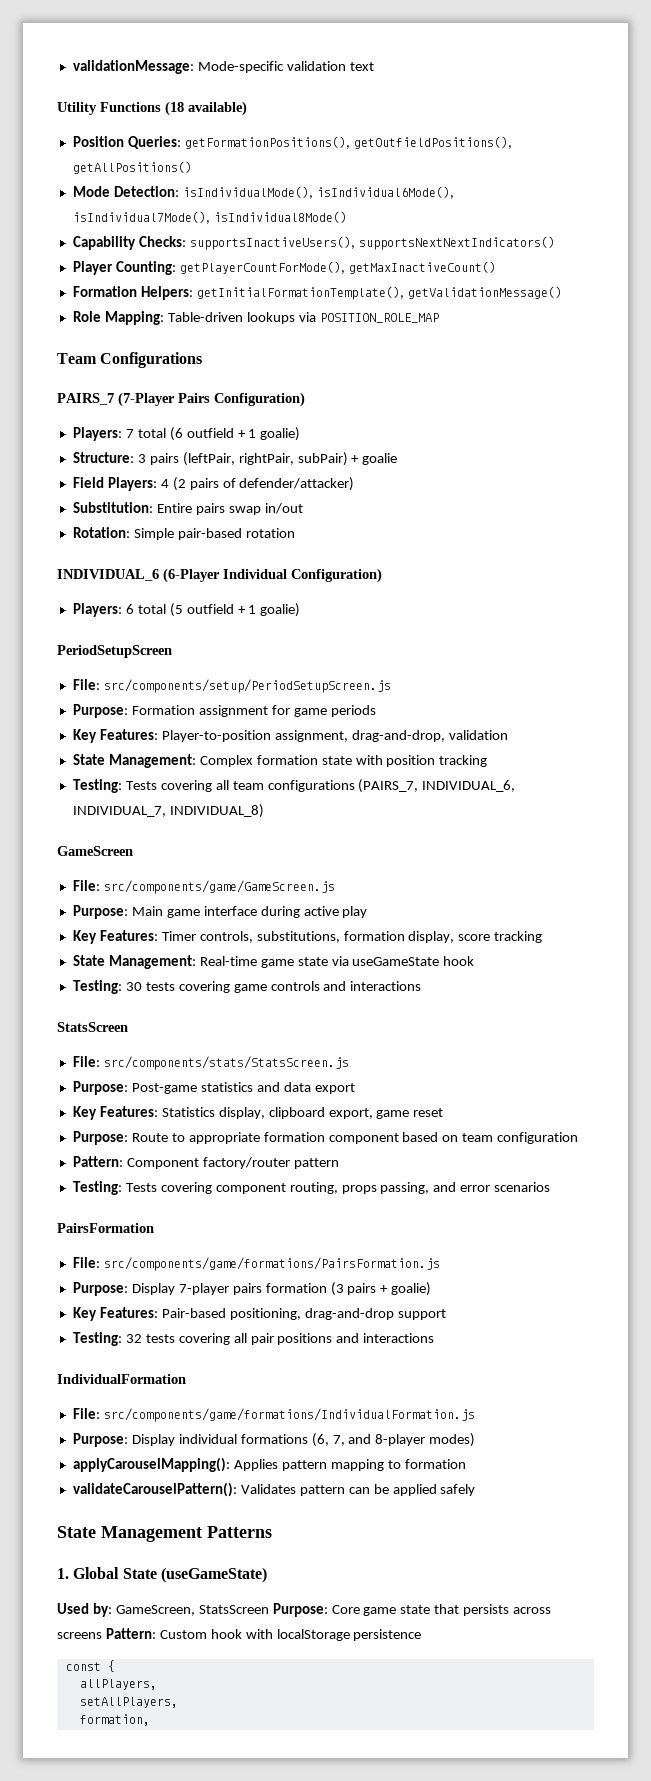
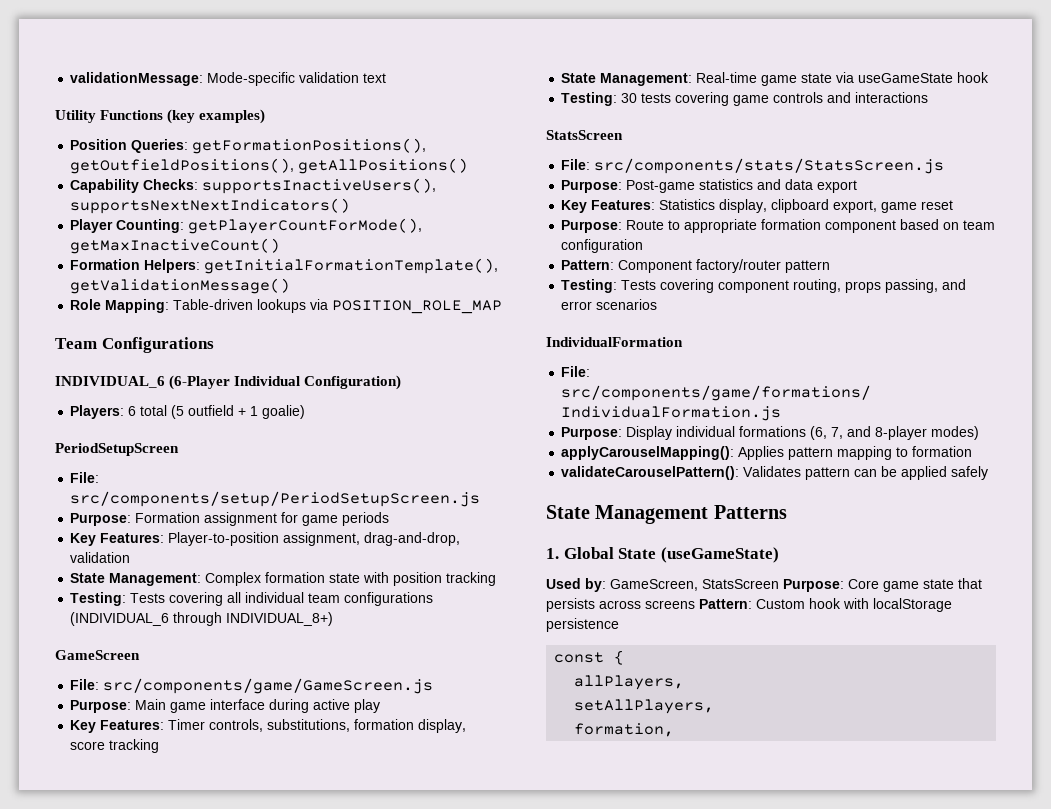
[165,101,247,116] (18 available) -> [167,109,266,124] (key examples)
[72,186,454,199] [72,211,347,224] // Mode Detection: isIndividualMode(), isIndividual6Mode(), isIndividual7Mode(), isIndividual8Mode() -> (469, 166) none
[57,392,305,407] [72,427,301,441] [72,452,398,466] [72,477,355,491] [72,502,303,515] [72,527,295,540] // PAIRS_7 (7-Player Pairs Configuration) // Players: 7 total (6 outfield + 1 goalie) // Structure: 3 pairs (leftPair, rightPair, subPair) + goalie // Field Players: 4 (2 pairs of defender/attacker) // Substitution: Entire pairs swap in/out // Rotation: Simple pair-based rotation -> (214, 345) none
(229, 785) none -> [245,592,305,603] individual
[358,779,516,793] [72,804,264,818] (PAIRS_7, INDIVIDUAL_6, INDIVIDUAL_7, INDIVIDUAL_8) -> [70,612,334,626] (INDIVIDUAL_6 through INDIVIDUAL_8+)
[57,1223,154,1233] [72,1257,440,1271] [72,1282,432,1296] [72,1307,446,1321] [72,1332,435,1346] // PairsFormation // File: src/components/game/formations/PairsFormation.js // Purpose: Display 7-player pairs formation (3 pairs + goalie) // Key Features: Pair-based positioning, drag-and-drop support // Testing: 32 tests covering all pair positions and interactions -> (658, 304) none

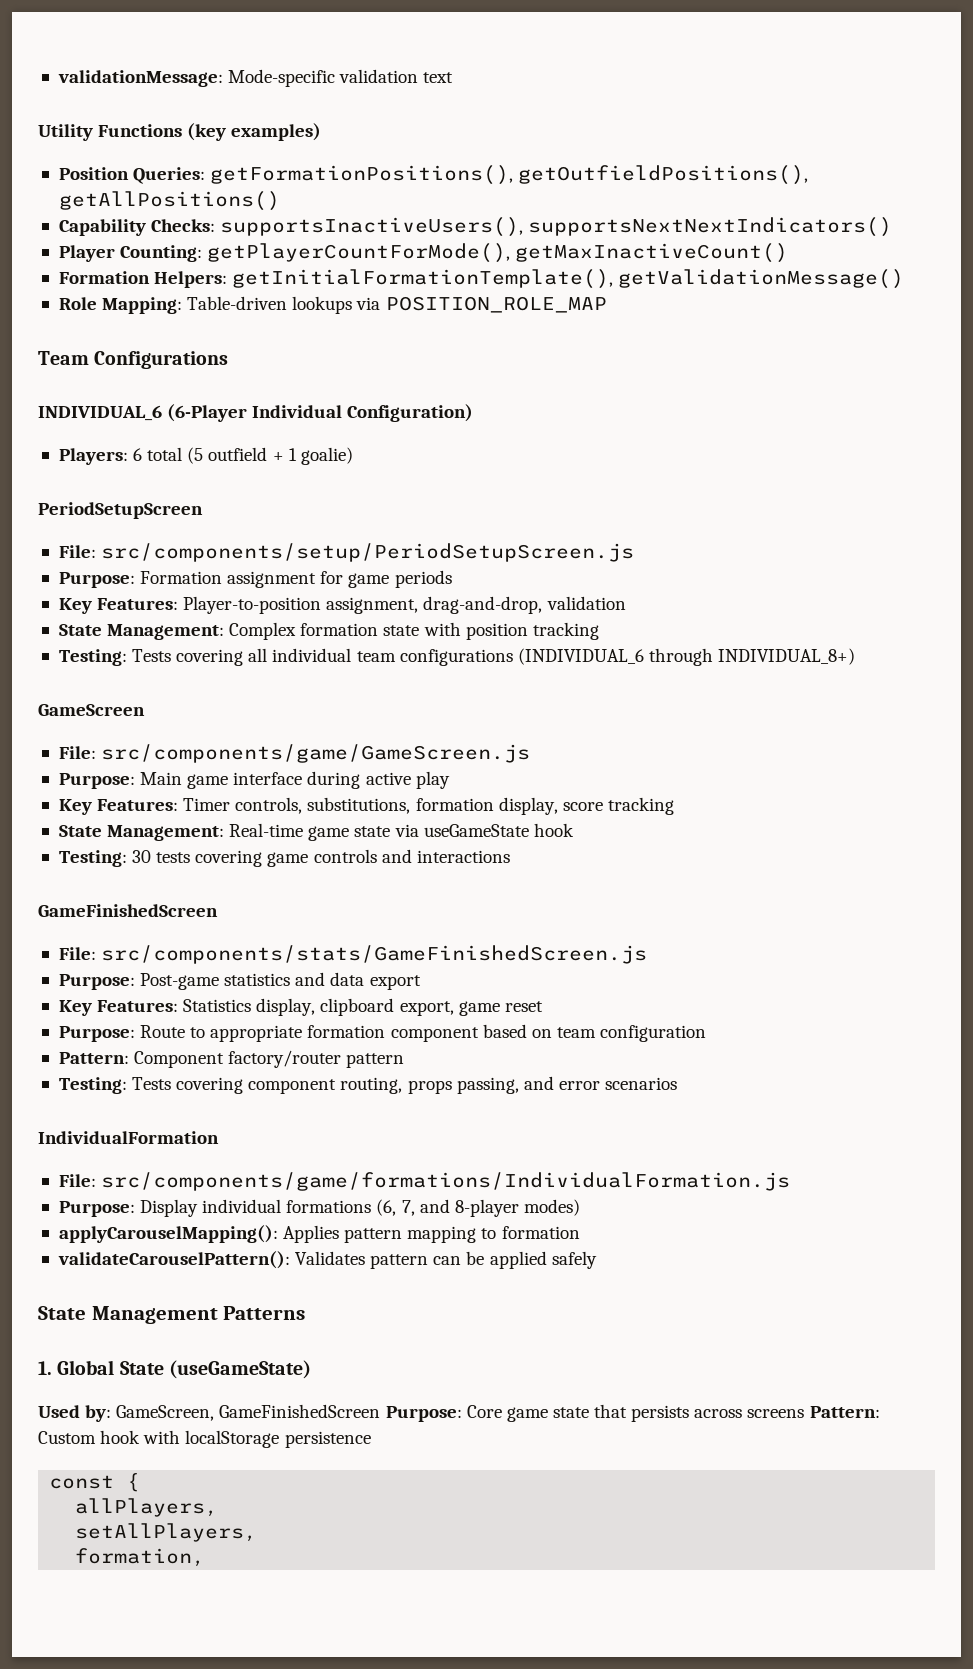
[546,130,623,140] [561,158,945,174] StatsScreen // File: src/components/stats/StatsScreen.js -> [38,904,218,917] [58,945,648,964] GameFinishedScreen // File: src/components/stats/GameFinishedScreen.js
[702,579,779,589] StatsScreen -> [219,1404,381,1418] GameFinishedScreen

